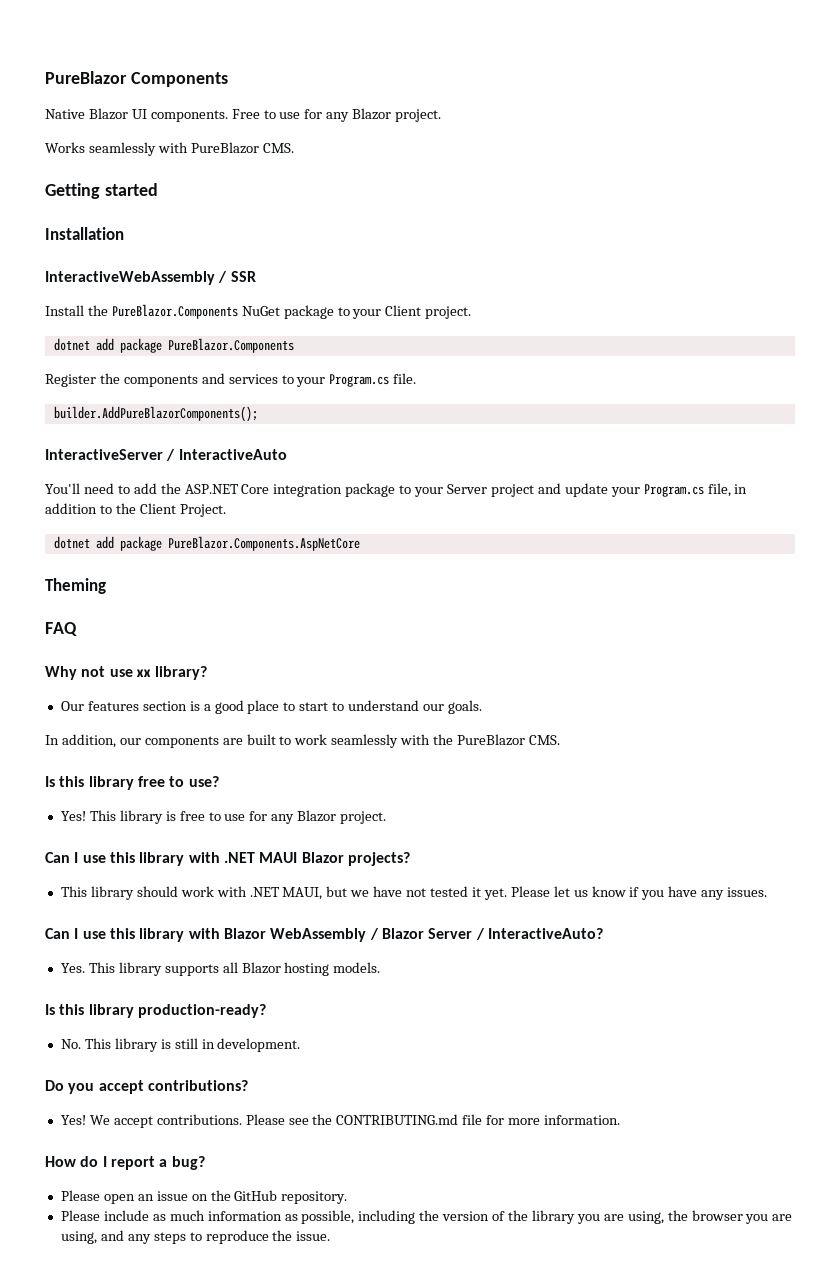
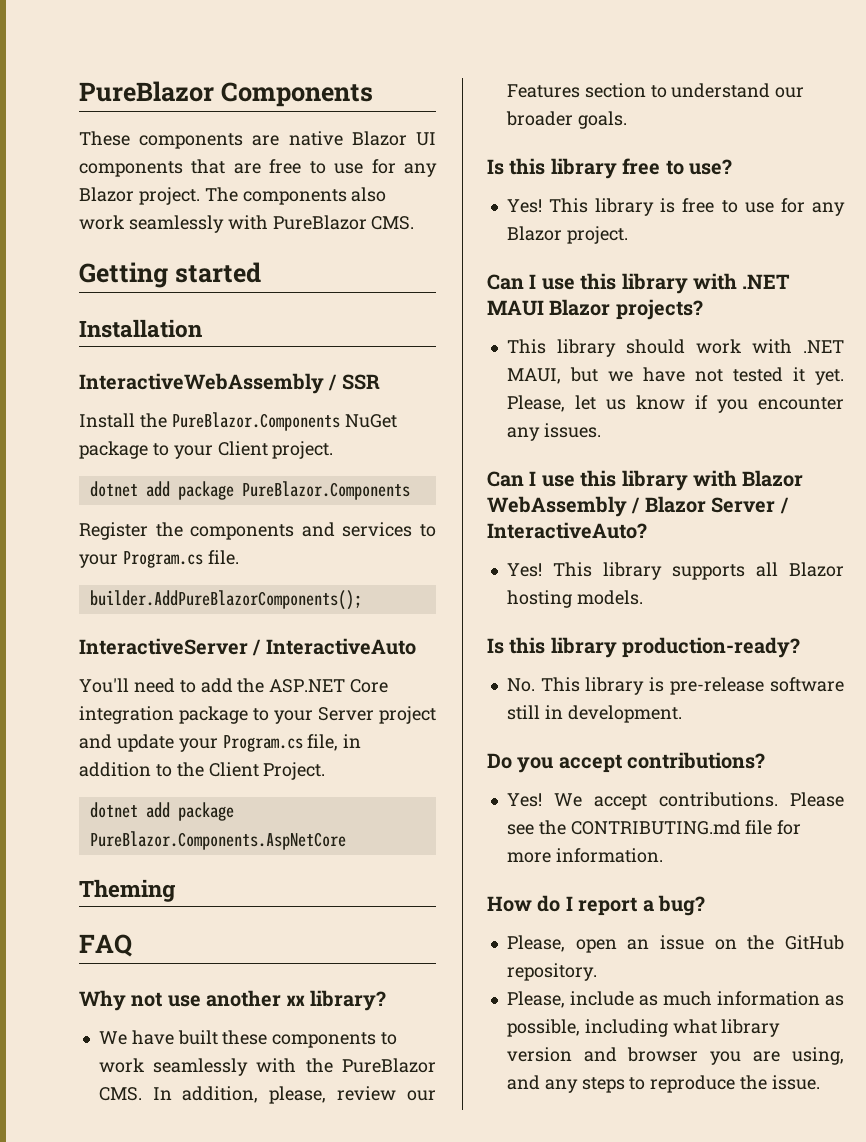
[45,108,442,122] [45,142,85,153] Native Blazor UI components. Free to use for any Blazor project. // Works -> [79,131,436,149] [79,159,438,177] [79,187,387,205] [79,215,124,230] These components are native Blazor UI components that are free to use for any Blazor project. The components also work
(133, 673) none -> [206,990,282,1007] another
[60,700,482,714] [45,734,276,748] Our features section is a good place to start to understand our goals. // In addition, our components are built -> [98,1030,377,1048] We have built these components
(560, 740) none -> [152,1086,436,1104] [506,83,805,98] [505,111,627,129] In addition, please, review our Features section to understand our broader goals.
[510,886,550,897] Please -> [506,395,565,412] Please,
[668,886,698,897] have -> [758,397,844,410] encounter
[60,963,85,973] Yes. -> [506,563,542,577] Yes!
(171, 1044) none -> [670,677,844,695] pre-release software
[60,1190,100,1201] Please -> [506,935,565,952] Please,
[60,1210,100,1221] Please -> [506,991,565,1008] Please,
[419,1210,688,1224] the version of the library you are using, the -> [672,1019,781,1037] [506,1047,617,1062] what library version and

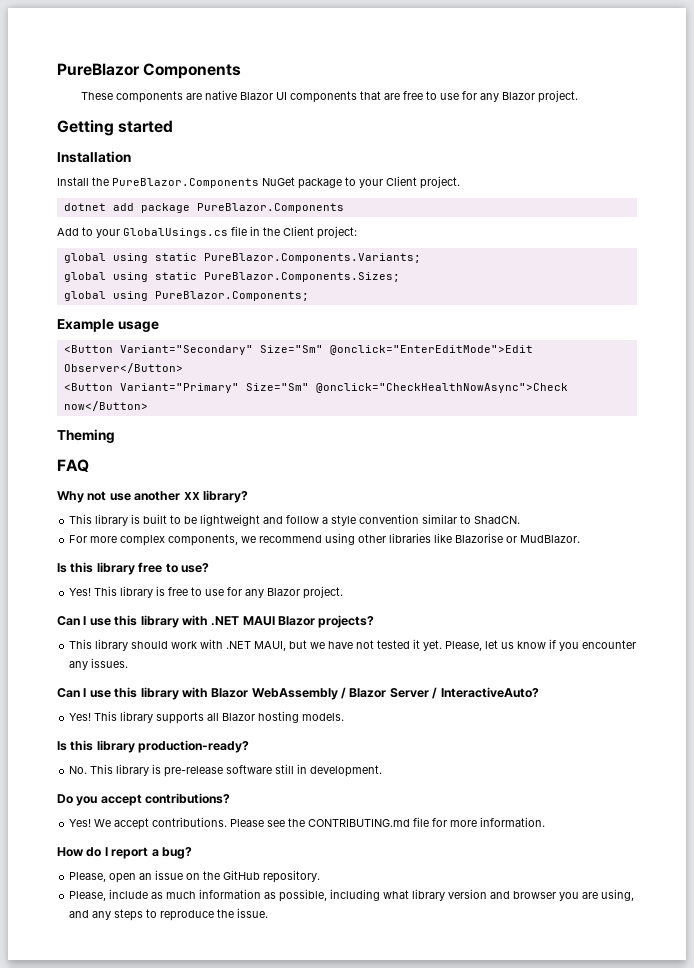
[204,187,387,205] [79,215,415,233] The components also work seamlessly with PureBlazor CMS. -> (579, 96) none
[79,373,380,394] // InteractiveWebAssembly / SSR -> (131, 157) none
[79,522,436,540] [79,550,239,568] [89,590,362,610] [79,638,416,656] [79,678,389,693] [79,706,436,724] [79,734,362,752] [79,762,326,780] [89,802,234,821] [89,831,346,850] Register the components and services to your Program.cs file. // builder.AddPureBlazorComponents(); // InteractiveServer / InteractiveAuto // You'll need to add the ASP.NET Core integration package to your Server project and update your Program.cs file, in addition to the Client Project. // dotnet add package PureBlazor.Components.AspNetCore -> [57,226,357,239] [63,253,421,263] [63,272,400,282] [63,291,309,301] [57,319,159,332] [63,345,533,355] [63,363,183,373] [63,383,568,393] [63,401,148,411] Add to your GlobalUsings.cs file in the Client project: // global using static PureBlazor.Components.Variants; // global using static PureBlazor.Components.Sizes; // global using PureBlazor.Components; // Example usage // <Button Variant="Secondary" Size="Sm" @onclick="EnterEditMode">Edit Observer</Button> // <Button Variant="Primary" Size="Sm" @onclick="CheckHealthNowAsync">Check now</Button>
[98,1030,398,1048] [98,1058,436,1076] [98,1086,436,1104] [506,83,805,98] [505,111,627,129] We have built these components to work seamlessly with the PureBlazor CMS. In addition, please, review our Features section to understand our broader goals. -> [69,514,521,526] [69,533,581,546] This library is built to be lightweight and follow a style convention similar to ShadCN. // For more complex components, we recommend using other libraries like Blazorise or MudBlazor.

